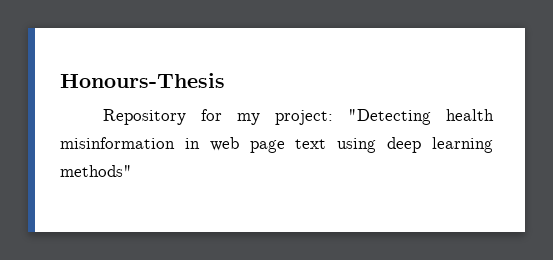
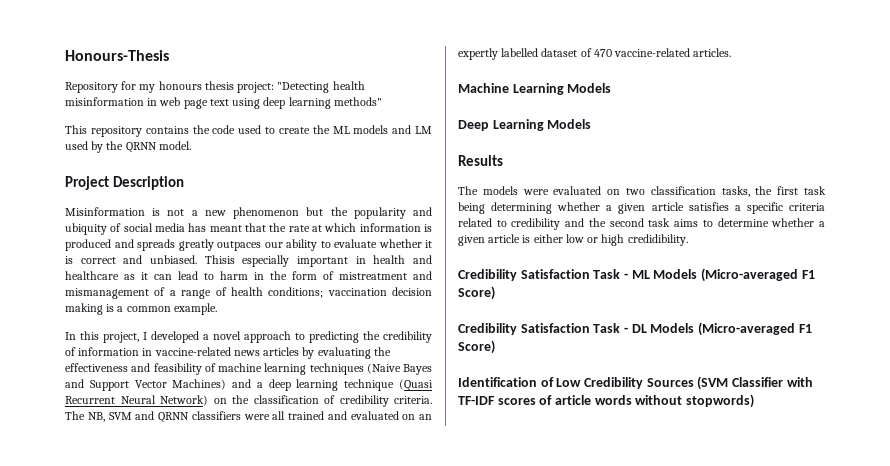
(260, 119) none -> [158,81,234,90] honours thesis
(132, 171) none -> [65,125,432,137] [65,141,191,153] [65,176,184,190] [65,207,432,219] [65,223,432,235] [65,239,432,251] [65,255,433,267] [65,271,432,280] [65,287,432,299] [65,303,217,315] [65,331,432,343] [65,347,391,359] [65,363,432,375] [65,379,433,391] [65,395,432,407] [65,411,432,423] [458,48,732,60] [458,83,612,95] [458,119,592,131] [458,155,503,166] [458,186,826,197] [458,202,825,214] [458,218,825,230] [458,234,688,246] [458,268,815,282] [458,286,495,300] [458,322,812,336] [458,340,495,354] [458,376,813,390] [458,394,754,408] // This repository contains the code used to create the ML models and LM used by the QRNN model. // Project Description // Misinformation is not a new phenomenon but the popularity and ubiquity of social media has meant that the rate at which information is produced and spreads greatly outpaces our ability to evaluate whether it is correct and unbiased. Thisis especially important in health and healthcare as it can lead to harm in the form of mistreatment and mismanagement of a range of health conditions; vaccination decision making is a common example. // In this project, I developed a novel approach to predicting the credibility of information in vaccine-related news articles by evaluating the effectiveness and feasibility of machine learning techniques (Naive Bayes and Support Vector Machines) and a deep learning technique (Quasi Recurrent Neural Network) on the classification of credibility criteria. The NB, SVM and QRNN classifiers were all trained and evaluated on an expertly labelled dataset of 470 vaccine-related articles. // Machine Learning Models // Deep Learning Models // Results // The models were evaluated on two classification tasks, the first task being determining whether a given article satisfies a specific criteria related to credibility and the second task aims to determine whether a given article is either low or high credidibility. // Credibility Satisfaction Task - ML Models (Micro-averaged F1 Score) // Credibility Satisfaction Task - DL Models (Micro-averaged F1 Score) // Identification of Low Credibility Sources (SVM Classifier with TF-IDF scores of article words without stopwords)

